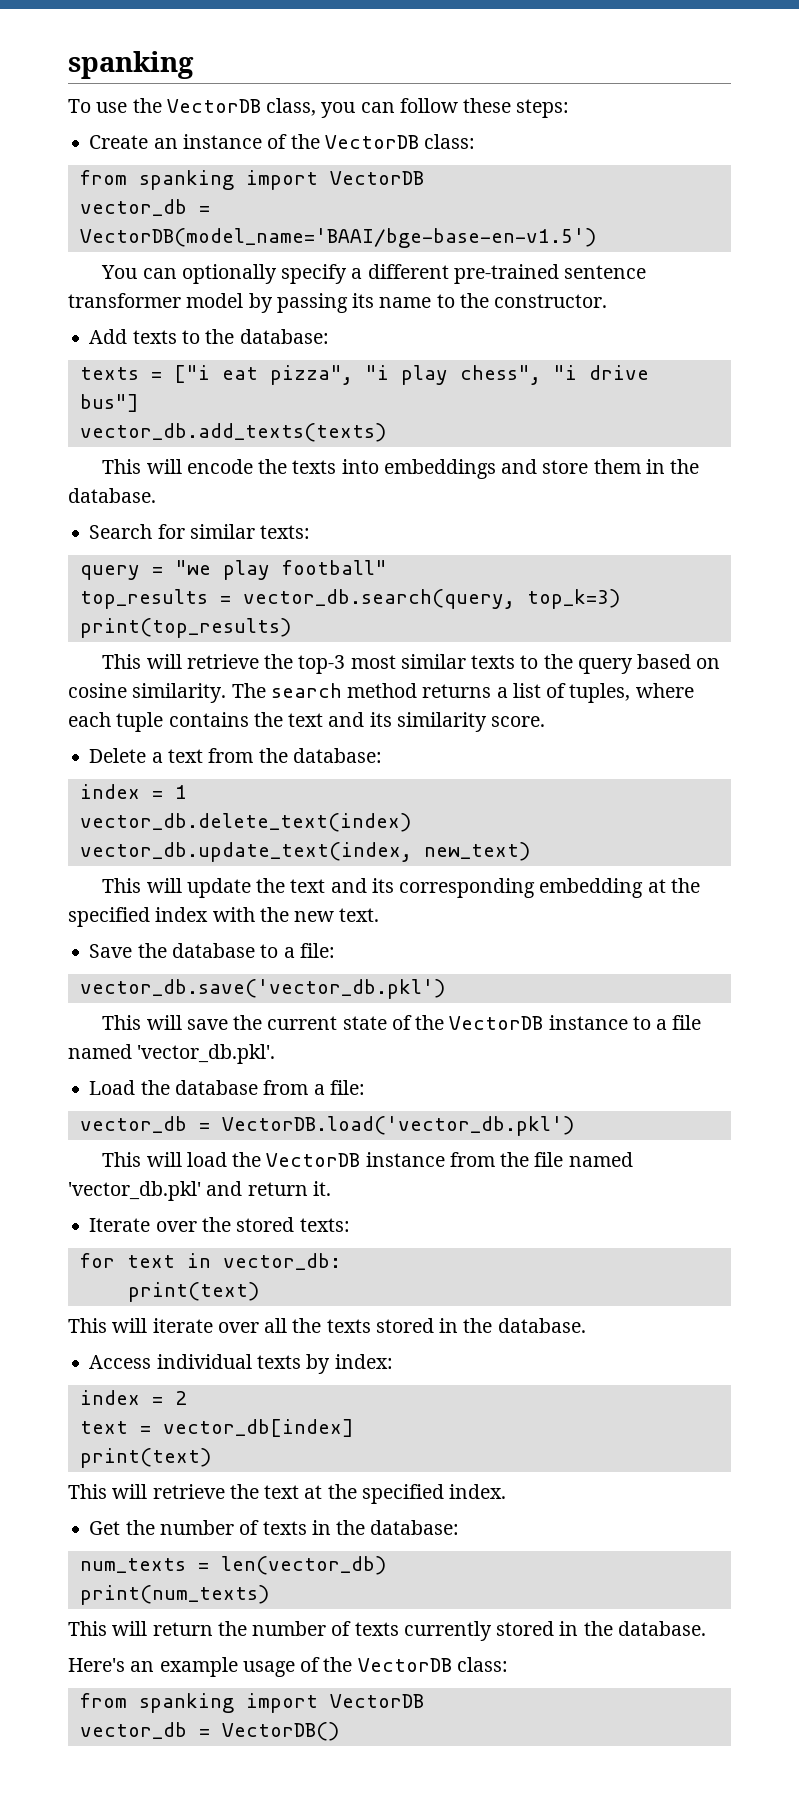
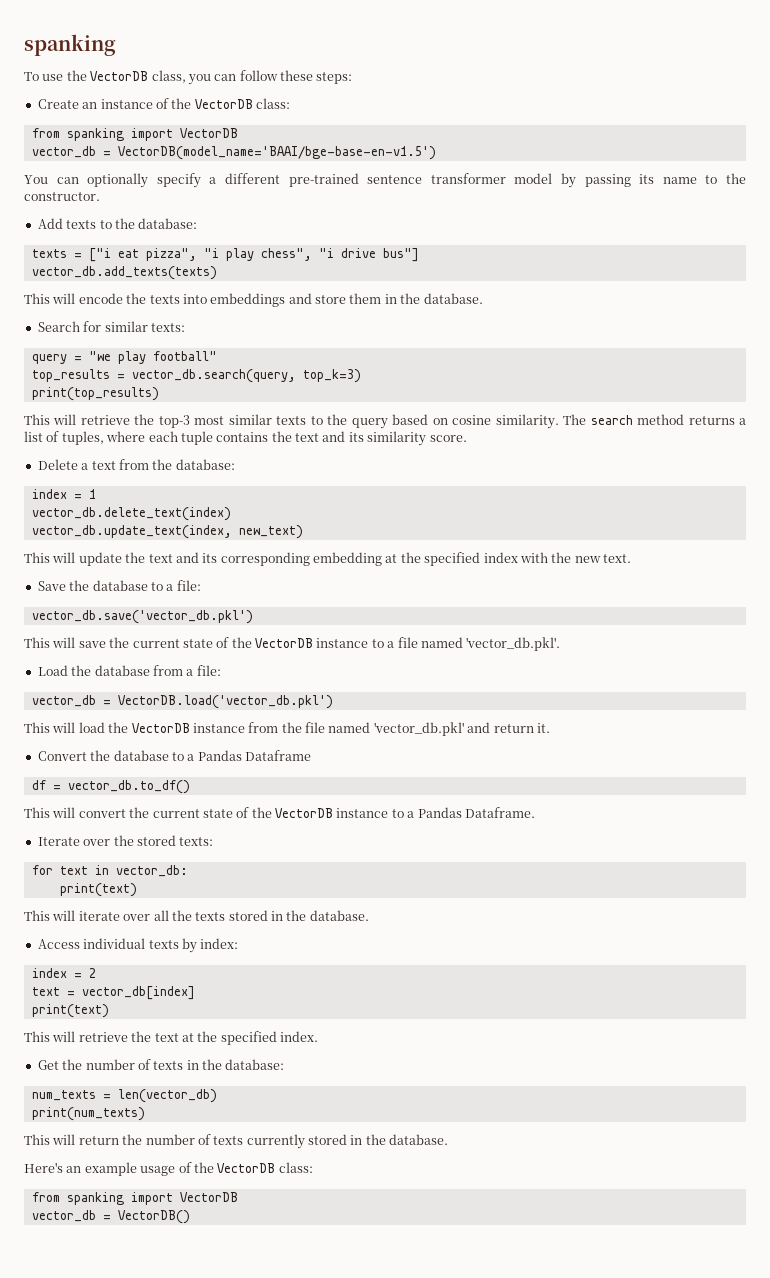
(331, 1188) none -> [37,750,311,761] [31,780,190,794] [24,807,535,818] // Convert the database to a Pandas Dataframe // df = vector_db.to_df() // This will convert the current state of the VectorDB instance to a Pandas Dataframe.

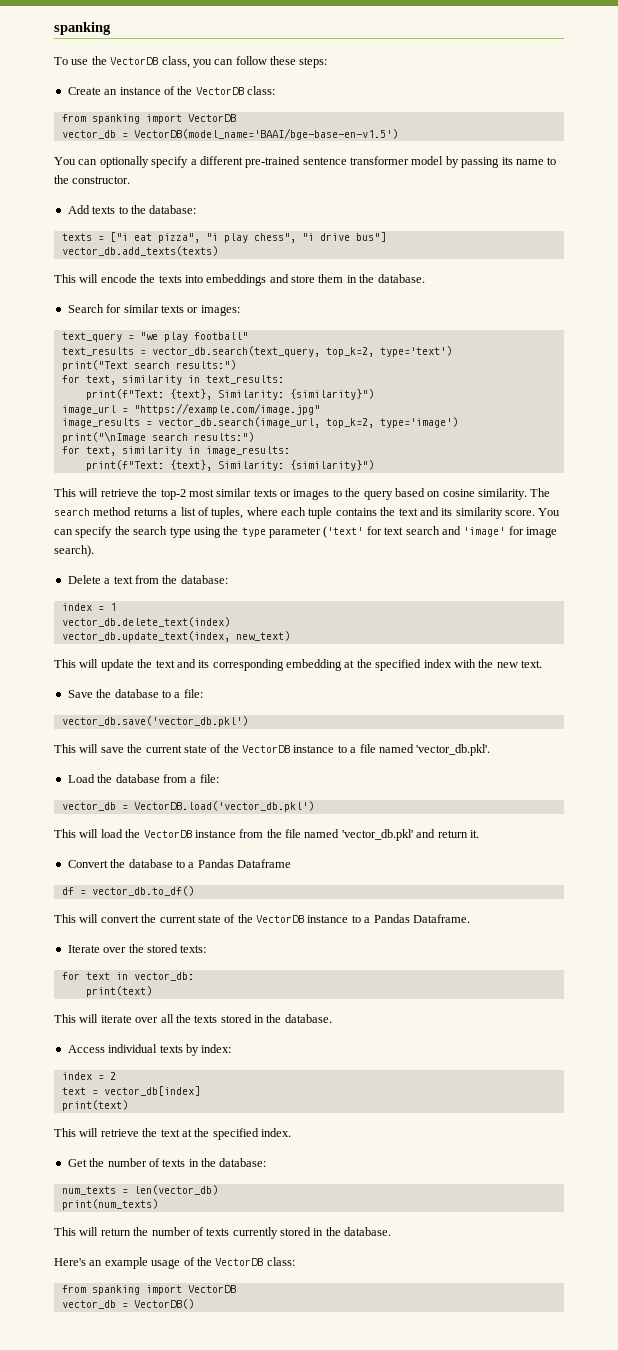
[150,323,185,332] [31,354,67,364] texts: // query -> [160,305,240,316] [61,332,122,342] texts or images: // text_query
[31,369,361,383] [31,387,159,401] [24,414,190,428] top_results = vector_db.search(query, top_k=3) // print(top_results) // This will retrieve the top-3 -> [61,346,452,357] [61,360,236,371] [61,375,284,385] [85,389,374,400] [61,403,320,415] [61,417,458,428] [61,431,254,443] [61,446,290,456] [85,460,374,471] [54,488,186,500] text_results = vector_db.search(text_query, top_k=2, type='text') // print("Text search results:") // for text, similarity in text_results: // print(f"Text: {text}, Similarity: {similarity}") // image_url = "https://example.com/image.jpg" // image_results = vector_db.search(image_url, top_k=2, type='image') // print("\nImage search results:") // for text, similarity in image_results: // print(f"Text: {text}, Similarity: {similarity}") // This will retrieve the top-2
(307, 420) none -> [280,489,330,500] or images
(467, 438) none -> [538,508,561,516] [54,526,557,538] [54,545,94,557] You can specify the search type using the type parameter ('text' for text search and 'image' for image search).

